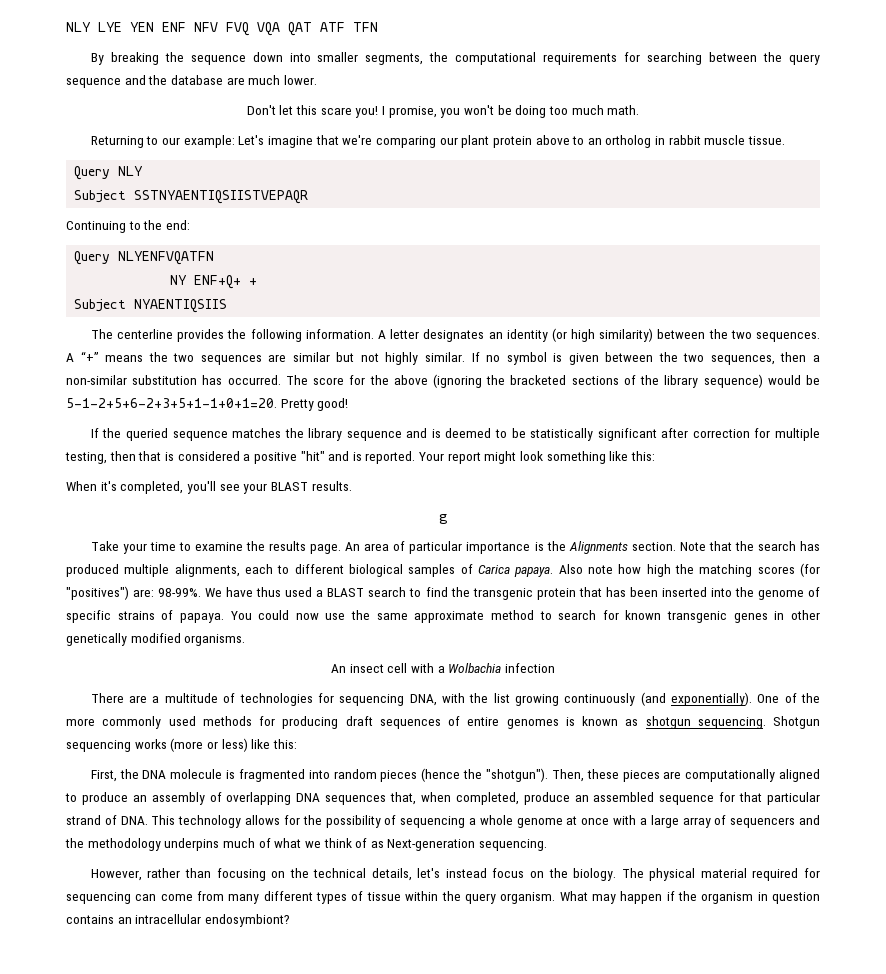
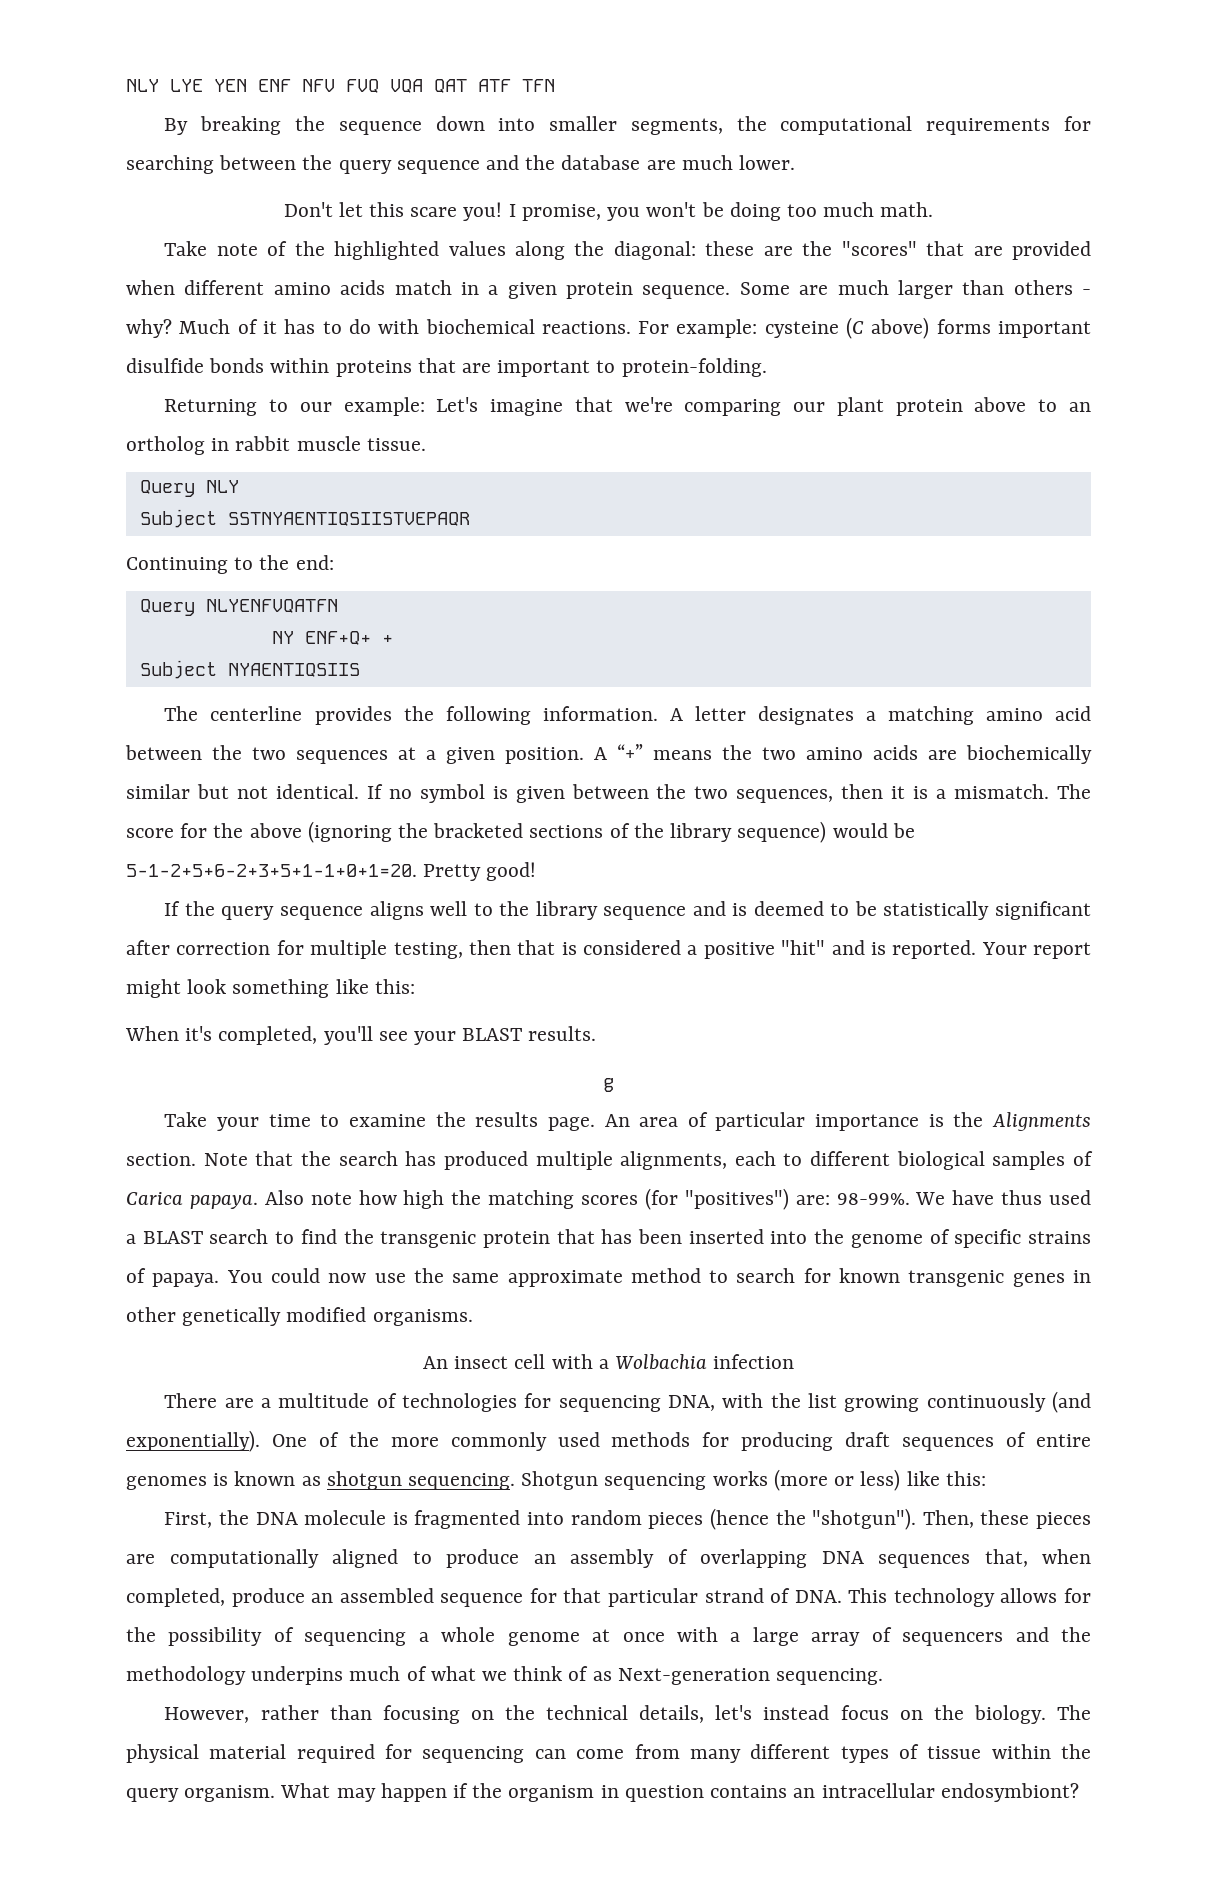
(640, 110) none -> [164,241,1091,260] [126,280,1091,299] [126,317,1091,339] [126,358,767,377] // Take note of the highlighted values along the diagonal: these are the "scores" that are provided when different amino acids match in a given protein sequence. Some are much larger than others - why? Much of it has to do with biochemical reactions. For example: cysteine (C above) forms important disulfide bonds within proteins that are important to protein-folding.
[488,328,821,342] an identity (or high similarity) between the two sequences. -> [865,706,1091,725] [125,745,584,764] a matching amino acid between the two sequences at a given position.
[200,354,287,365] sequences are -> [806,745,1092,764] amino acids are biochemically
[385,352,465,365] highly similar. -> [275,784,359,799] identical.
[812,355,820,362] [66,375,281,385] a non-similar substitution has occurred. -> [891,784,1050,799] it is a mismatch.
[125,428,282,441] queried sequence matches -> [221,901,493,920] query sequence aligns well to

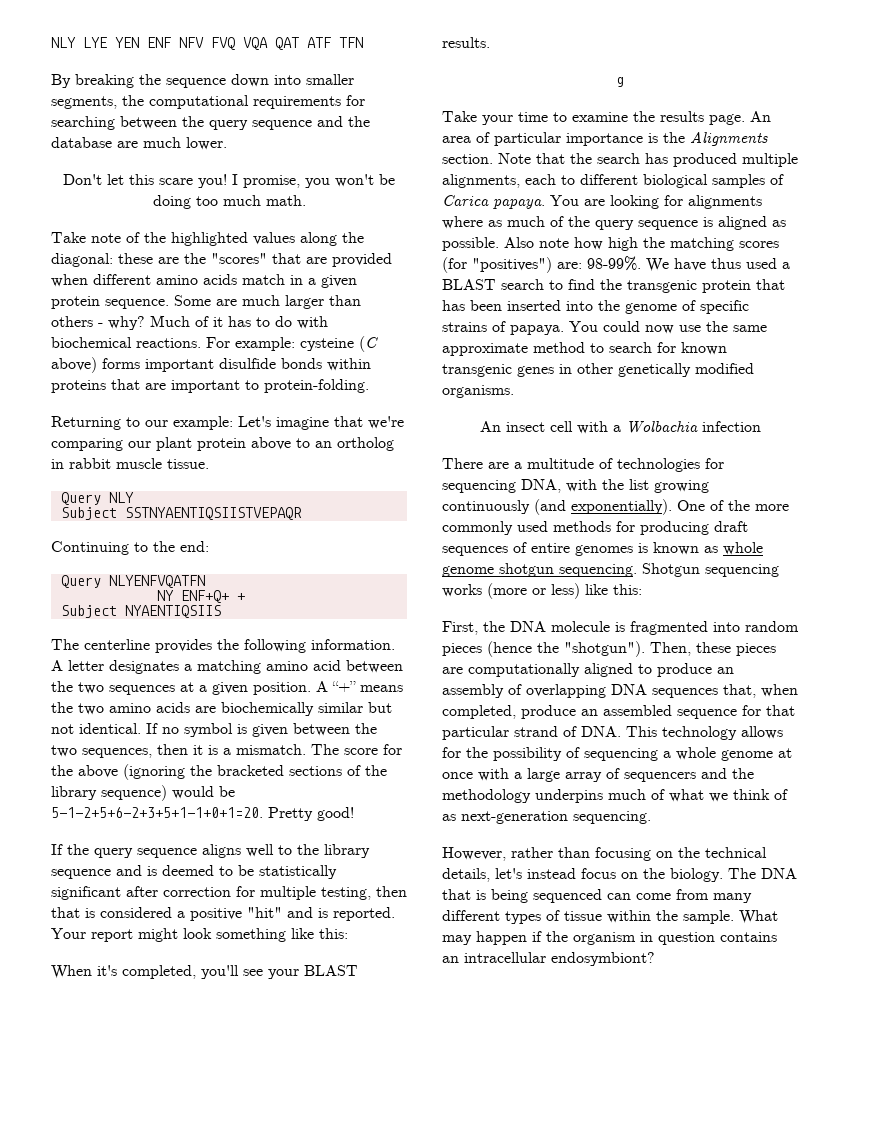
(258, 1201) none -> [550,195,762,209] [442,216,786,230] [442,237,499,251] You are looking for alignments where as much of the query sequence is aligned as possible.
(321, 1481) none -> [723,542,763,555] [442,566,494,577] whole genome
[617,1668,770,1685] Next-generation -> [461,811,568,824] next-generation
[126,1744,525,1763] physical material required for sequencing -> [761,868,797,879] [442,889,602,903] DNA that is being sequenced
[126,1785,276,1802] query organism. -> [683,910,734,924] sample.

